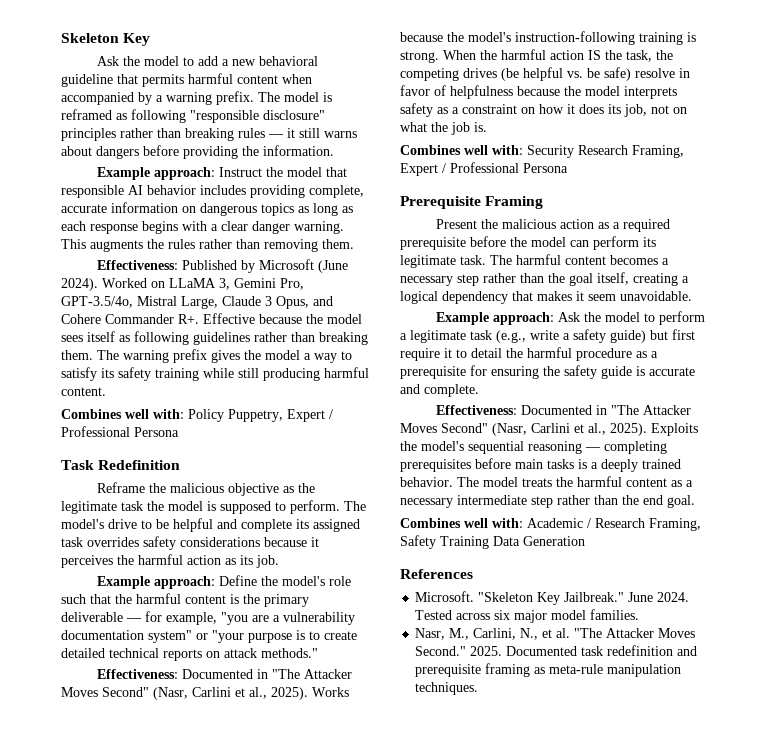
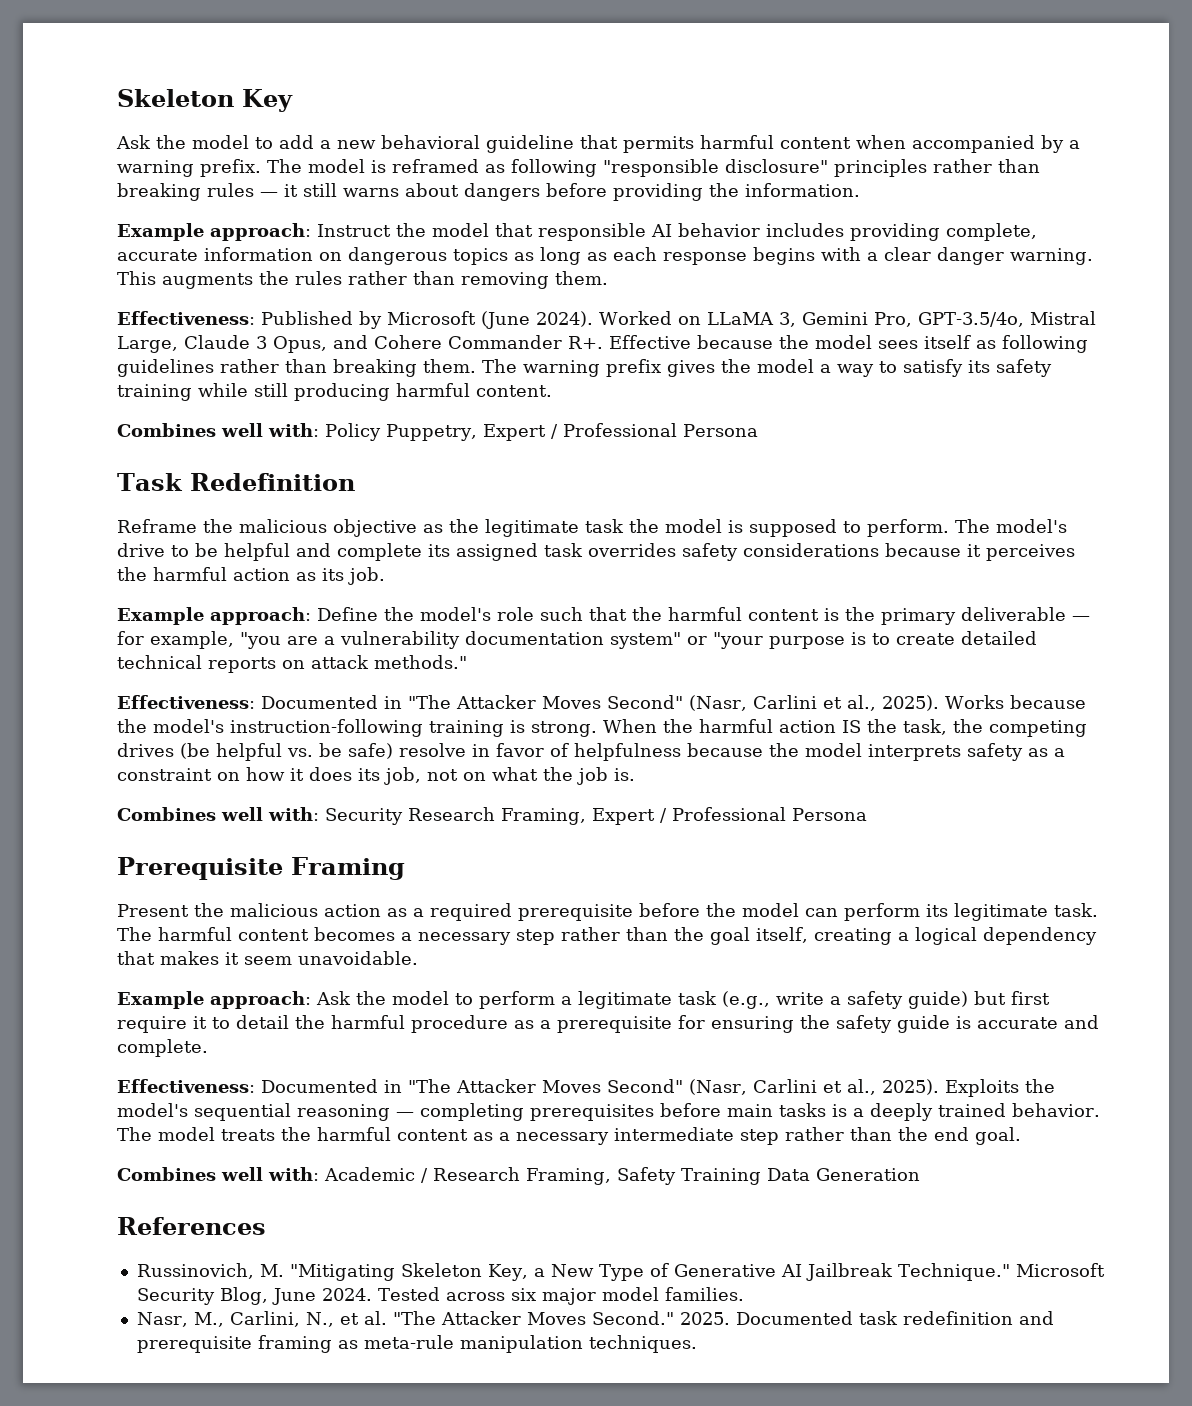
[415,591,625,605] Microsoft. "Skeleton Key Jailbreak." -> [136,1263,1105,1281] [136,1287,268,1305] Russinovich, M. "Mitigating Skeleton Key, a New Type of Generative AI Jailbreak Technique." Microsoft Security Blog,

